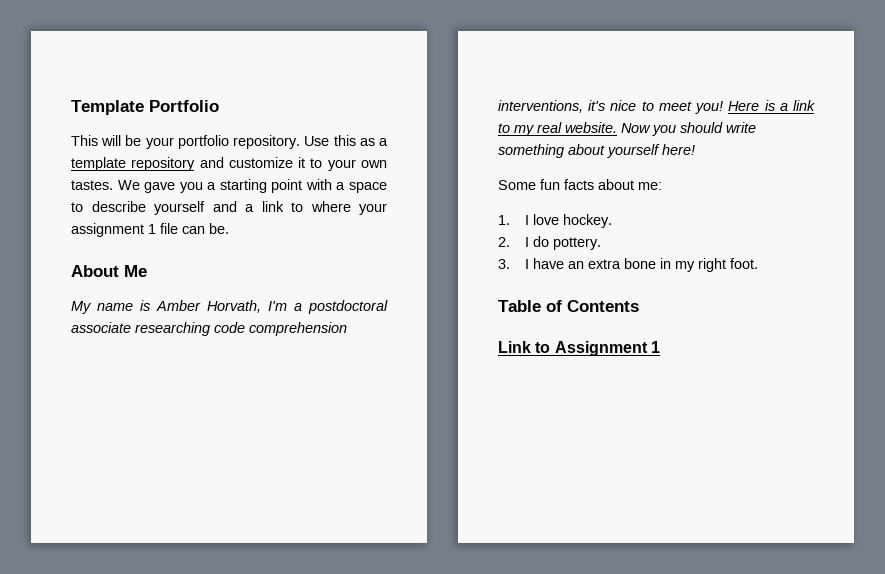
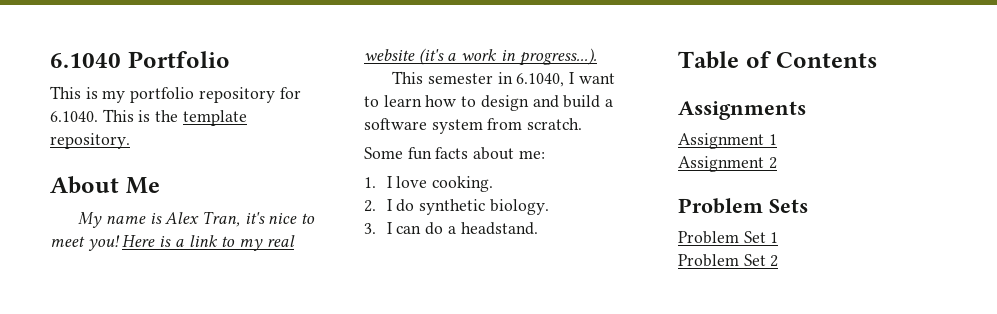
[71,100,144,115] Template -> [50,53,121,68] 6.1040
[101,135,389,149] [71,157,387,171] [71,179,387,193] [71,201,387,215] [71,223,229,237] will be your portfolio repository. Use this as a template repository and customize it to your own tastes. We gave you a starting point with a space to describe yourself and a link to where your assignment 1 file can be. -> [85,87,301,103] [50,109,247,126] [50,133,130,149] is my portfolio repository for 6.1040. This is the template repository.
[156,300,388,314] [71,322,347,336] [498,100,583,113] Amber Horvath, I'm a postdoctoral associate researching code comprehension interventions, -> [165,211,240,227] Alex Tran,
[565,122,756,136] [498,144,695,158] website. Now you should write something about yourself here! -> [364,48,597,66] [392,71,615,87] [364,95,614,111] [364,118,583,134] website (it's a work in progress...). // This semester in 6.1040, I want to learn how to design and build a software system from scratch.
[562,214,612,228] hockey. -> [432,176,494,192] cooking.
[552,237,601,250] pottery. -> [419,199,549,215] synthetic biology.
[532,258,758,272] have an extra bone in my right foot. -> [396,222,538,235] can do a headstand.
[498,341,551,353] Link to -> [678,101,806,120] Assignments //
(660, 347) none -> [678,156,777,172] [678,198,808,214] [678,231,779,244] [678,254,779,267] // Assignment 2 // Problem Sets // Problem Set 1 // Problem Set 2

